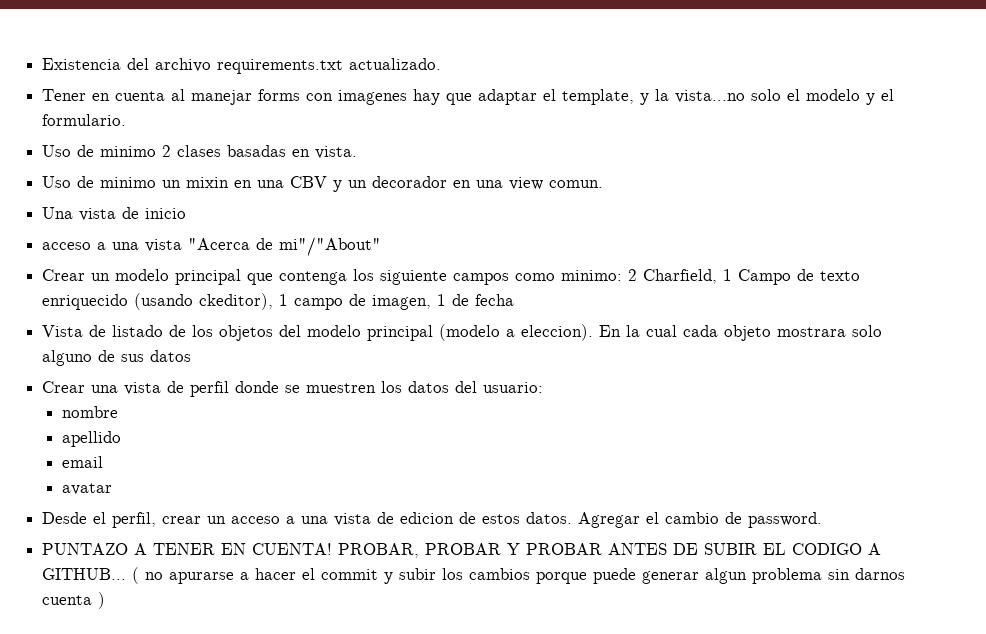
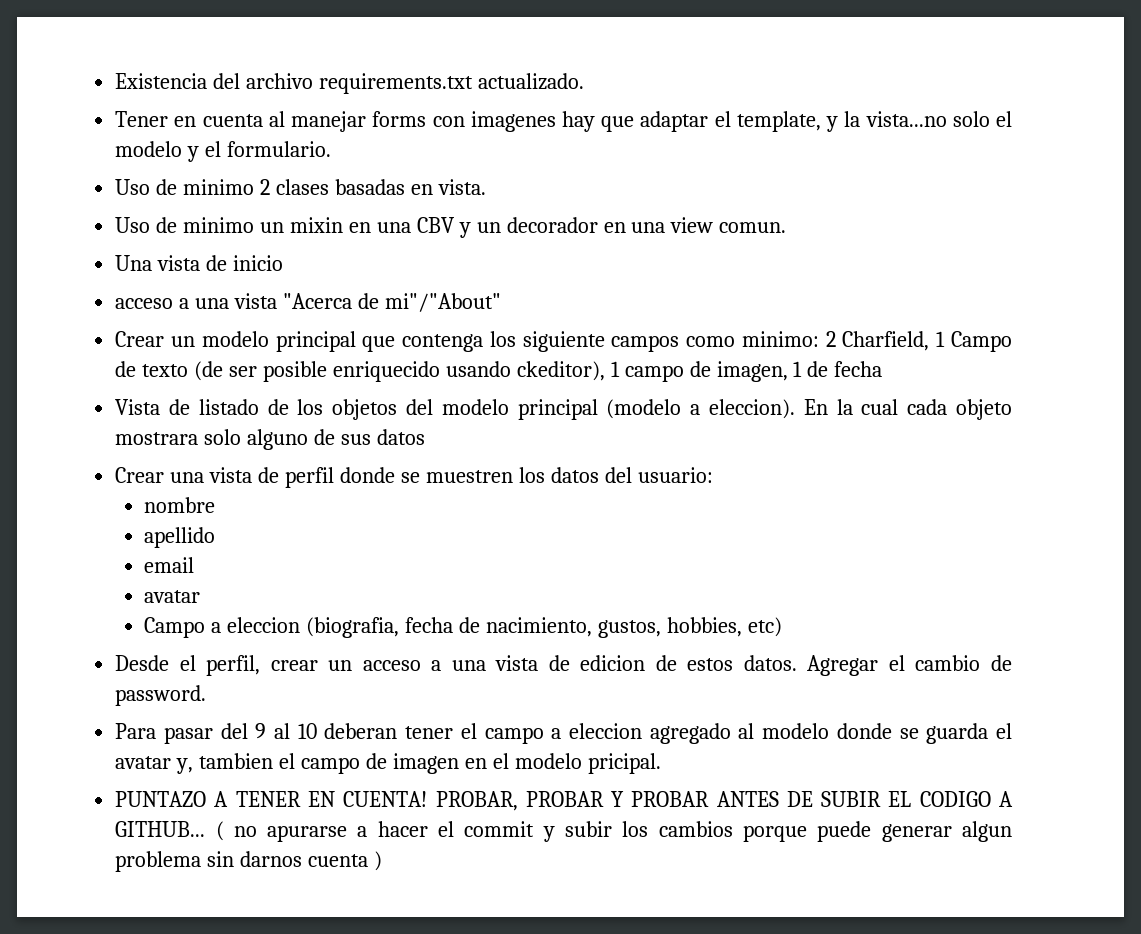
[42,293,194,310] enriquecido (usando -> [194,361,511,382] (de ser posible enriquecido usando
(112, 489) none -> [144,617,782,638] // Campo a eleccion (biografia, fecha de nacimiento, gustos, hobbies, etc)
(823, 520) none -> [115,723,1012,744] [115,753,661,774] // Para pasar del 9 al 10 deberan tener el campo a eleccion agregado al modelo donde se guarda el avatar y, tambien el campo de imagen en el modelo pricipal.

